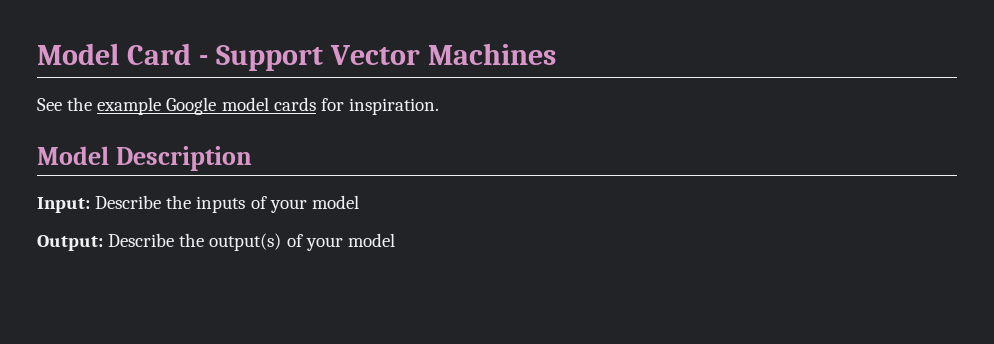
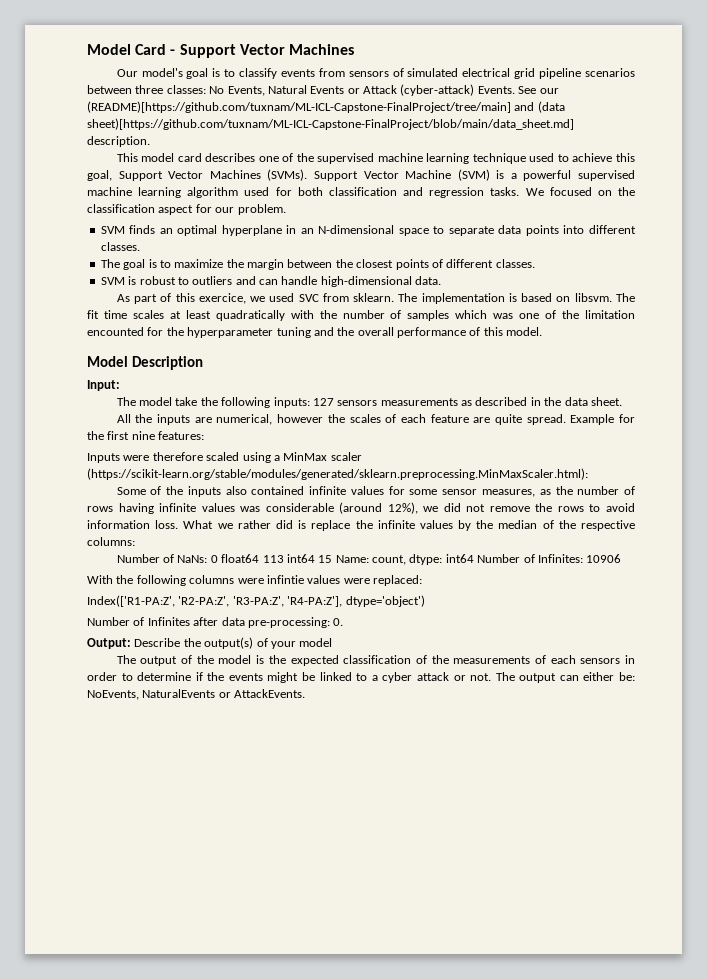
[37,97,439,115] [37,146,252,171] [37,195,359,213] See the example Google model cards for inspiration. // Model Description // Input: Describe the inputs of your model -> [116,68,635,79] [87,84,559,96] [87,101,565,113] [87,118,574,130] [87,136,150,147] [116,153,635,164] [87,169,635,181] [87,187,635,198] [87,204,286,215] [100,225,637,236] [100,242,140,251] [100,259,535,270] [100,276,442,287] [116,293,636,304] [87,310,635,321] [87,327,543,338] [87,356,203,370] [87,380,120,391] [116,397,622,408] [116,414,636,425] [87,431,205,440] [87,452,362,463] [87,468,588,480] [116,486,635,497] [87,502,636,514] [87,520,635,531] [87,537,135,546] [116,554,622,565] [87,575,422,586] [87,595,425,607] [87,617,344,628] Our model's goal is to classify events from sensors of simulated electrical grid pipeline scenarios between three classes: No Events, Natural Events or Attack (cyber-attack) Events. See our (README)[https://github.com/tuxnam/ML-ICL-Capstone-FinalProject/tree/main] and (data sheet)[https://github.com/tuxnam/ML-ICL-Capstone-FinalProject/blob/main/data_sheet.md] description. // This model card describes one of the supervised machine learning technique used to achieve this goal, Support Vector Machines (SVMs). Support Vector Machine (SVM) is a powerful supervised machine learning algorithm used for both classification and regression tasks. We focused on the classification aspect for our problem. // SVM finds an optimal hyperplane in an N-dimensional space to separate data points into different classes. // The goal is to maximize the margin between the closest points of different classes. // SVM is robust to outliers and can handle high-dimensional data. // As part of this exercice, we used SVC from sklearn. The implementation is based on libsvm. The fit time scales at least quadratically with the number of samples which was one of the limitation encounted for the hyperparameter tuning and the overall performance of this model. // Model Description // Input: // The model take the following inputs: 127 sensors measurements as described in the data sheet. // All the inputs are numerical, however the scales of each feature are quite spread. Example for the first nine features: // Inputs were therefore scaled using a MinMax scaler (https://scikit-learn.org/stable/modules/generated/sklearn.preprocessing.MinMaxScaler.html): // Some of the inputs also contained infinite values for some sensor measures, as the number of rows having infinite values was considerable (around 12%), we did not remove the rows to avoid information loss. What we rather did is replace the infinite values by the median of the respective columns: // Number of NaNs: 0 float64 113 int64 15 Name: count, dtype: int64 Number of Infinites: 10906 // With the following columns were infintie values were replaced: // Index(['R1-PA:Z', 'R2-PA:Z', 'R3-PA:Z', 'R4-PA:Z'], dtype='object') // Number of Infinites after data pre-processing: 0.
(395, 240) none -> [116,655,636,666] [87,672,635,683] [87,689,306,700] // The output of the model is the expected classification of the measurements of each sensors in order to determine if the events might be linked to a cyber attack or not. The output can either be: NoEvents, NaturalEvents or AttackEvents.

